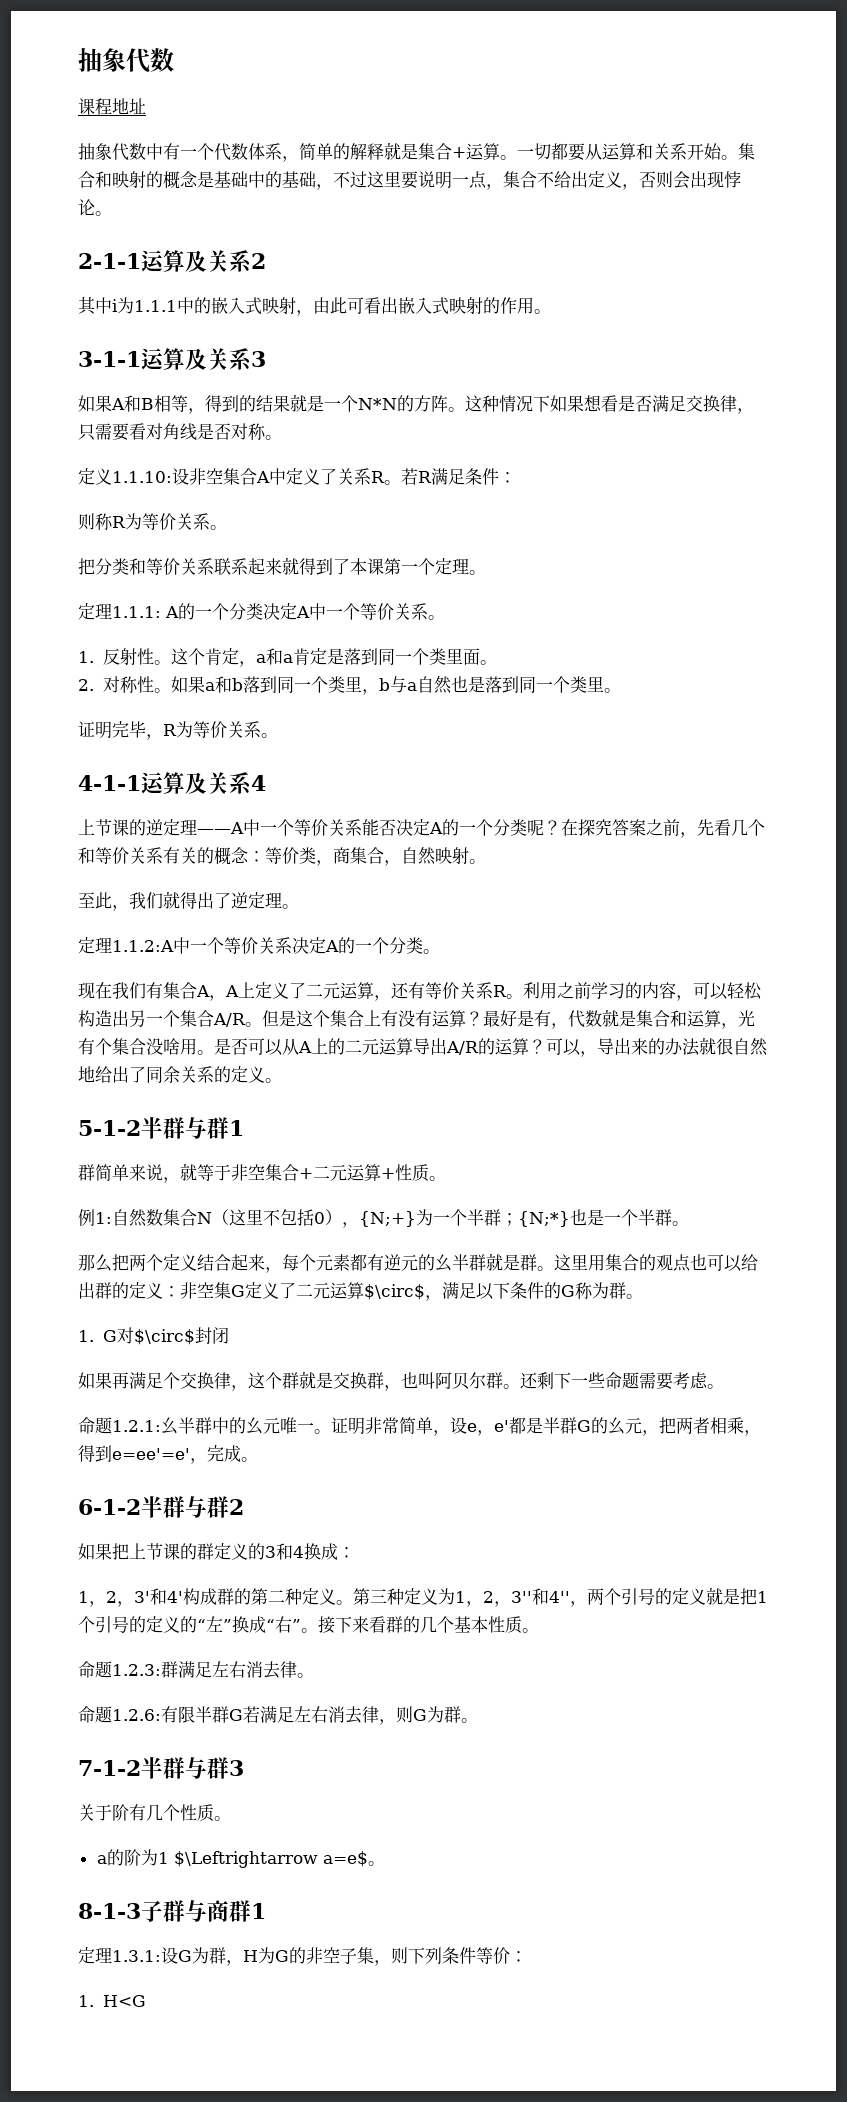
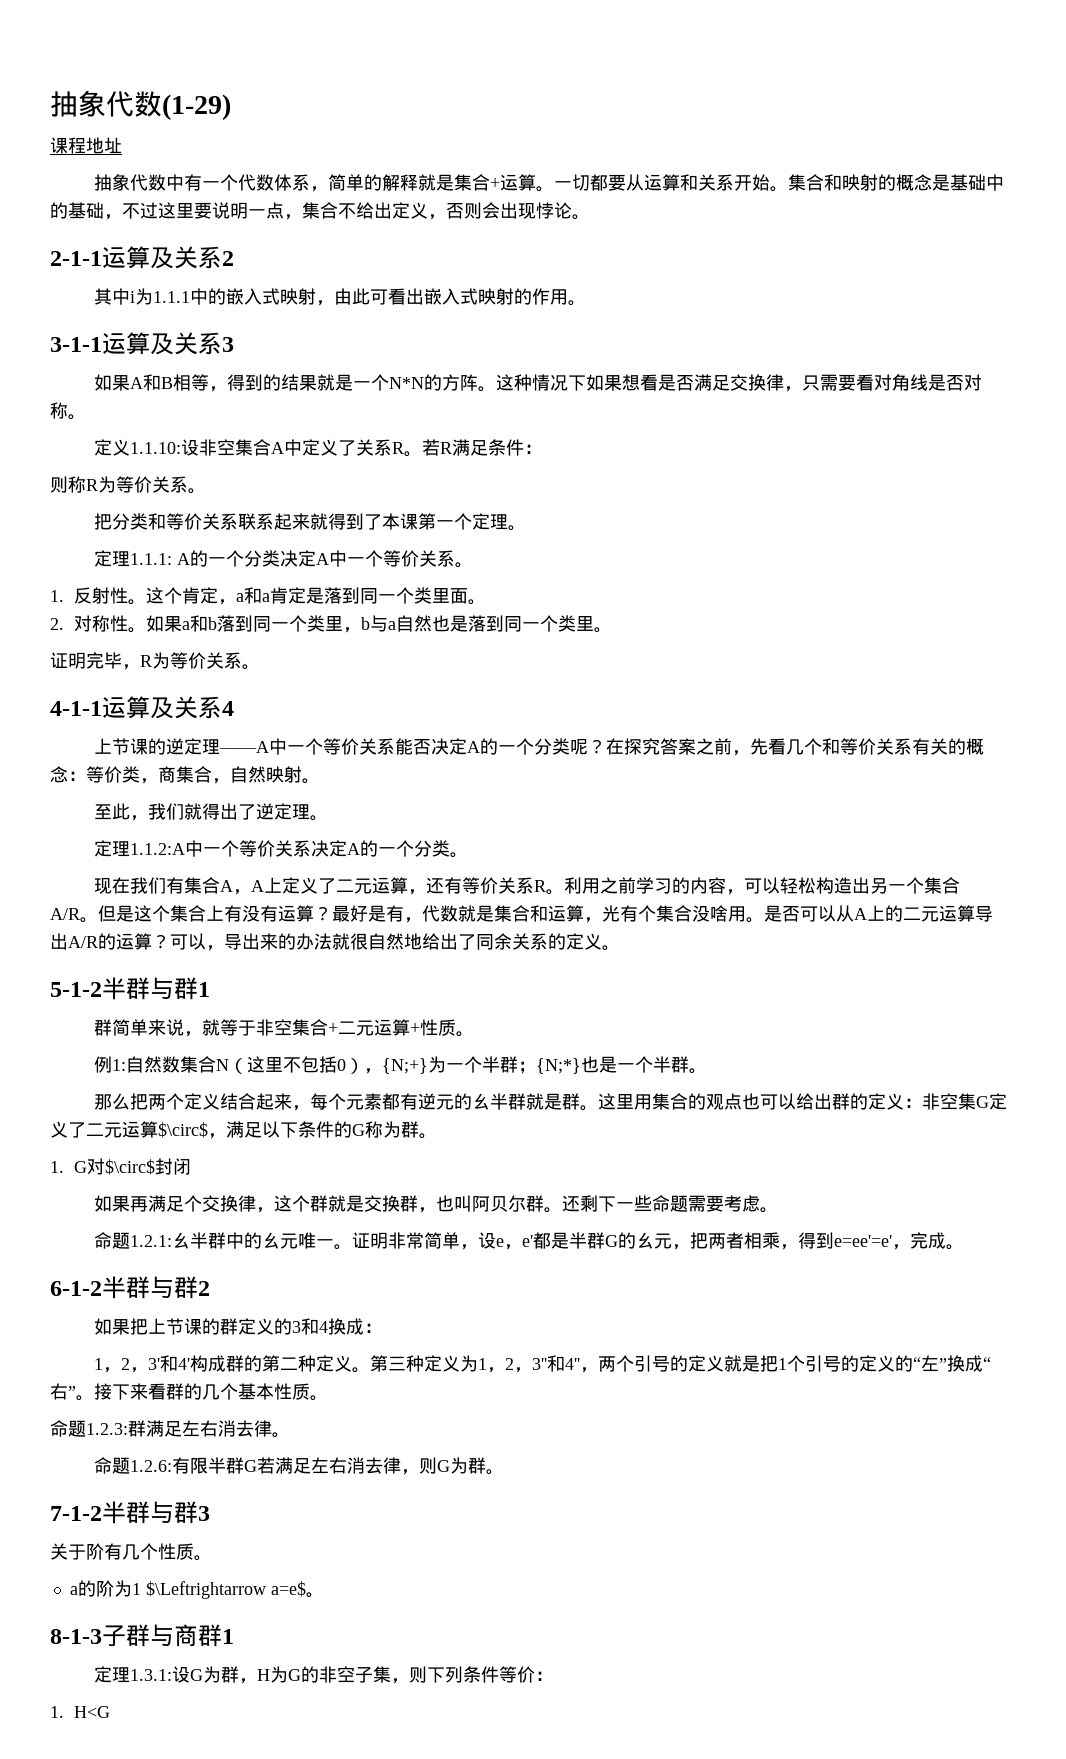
[78,48,174,73] 抽象代数 -> [50,90,231,120] 抽象代数(1-29)

